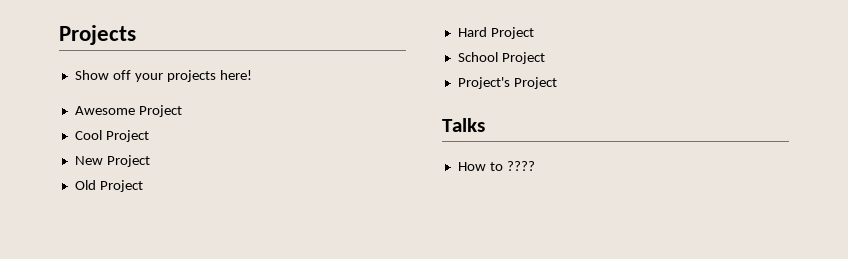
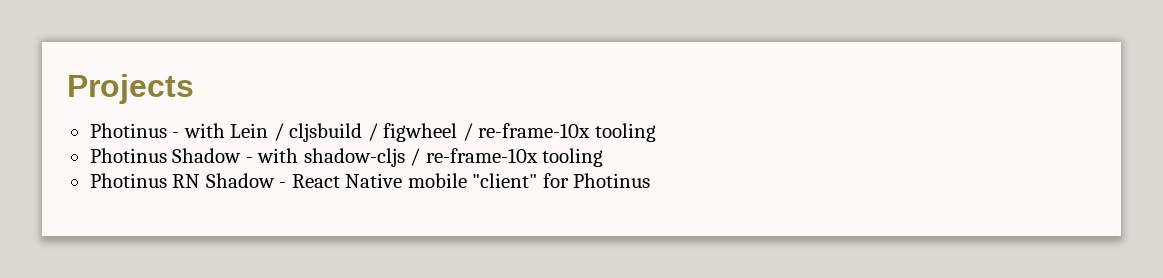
[74,70,252,82] [74,105,182,117] [74,130,149,142] [74,155,150,167] [74,180,143,192] [457,27,534,39] [457,52,545,64] [457,77,557,89] [442,118,485,132] [457,161,535,171] Show off your projects here! // Awesome Project // Cool Project // New Project // Old Project // Hard Project // School Project // Project's Project // Talks // How to ???? -> [89,123,656,142] [89,148,604,167] [89,173,651,188] Photinus - with Lein / cljsbuild / figwheel / re-frame-10x tooling // Photinus Shadow - with shadow-cljs / re-frame-10x tooling // Photinus RN Shadow - React Native mobile "client" for Photinus

